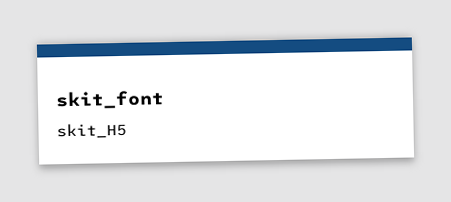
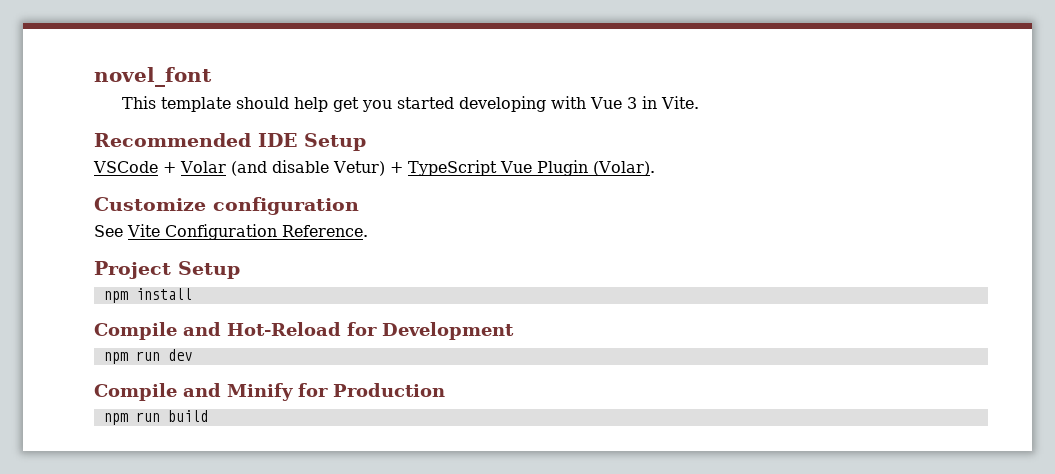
[55,90,165,110] [56,122,127,139] skit_font // skit_H5 -> [94,67,212,87] [122,96,700,112] [94,133,366,151] [93,160,655,176] [94,197,359,215] [94,224,368,240] [94,261,240,279] [103,288,192,303] [94,322,514,340] [103,349,192,364] [94,383,445,401] [103,410,208,425] novel_font // This template should help get you started developing with Vue 3 in Vite. // Recommended IDE Setup // VSCode + Volar (and disable Vetur) + TypeScript Vue Plugin (Volar). // Customize configuration // See Vite Configuration Reference. // Project Setup // npm install // Compile and Hot-Reload for Development // npm run dev // Compile and Minify for Production // npm run build

